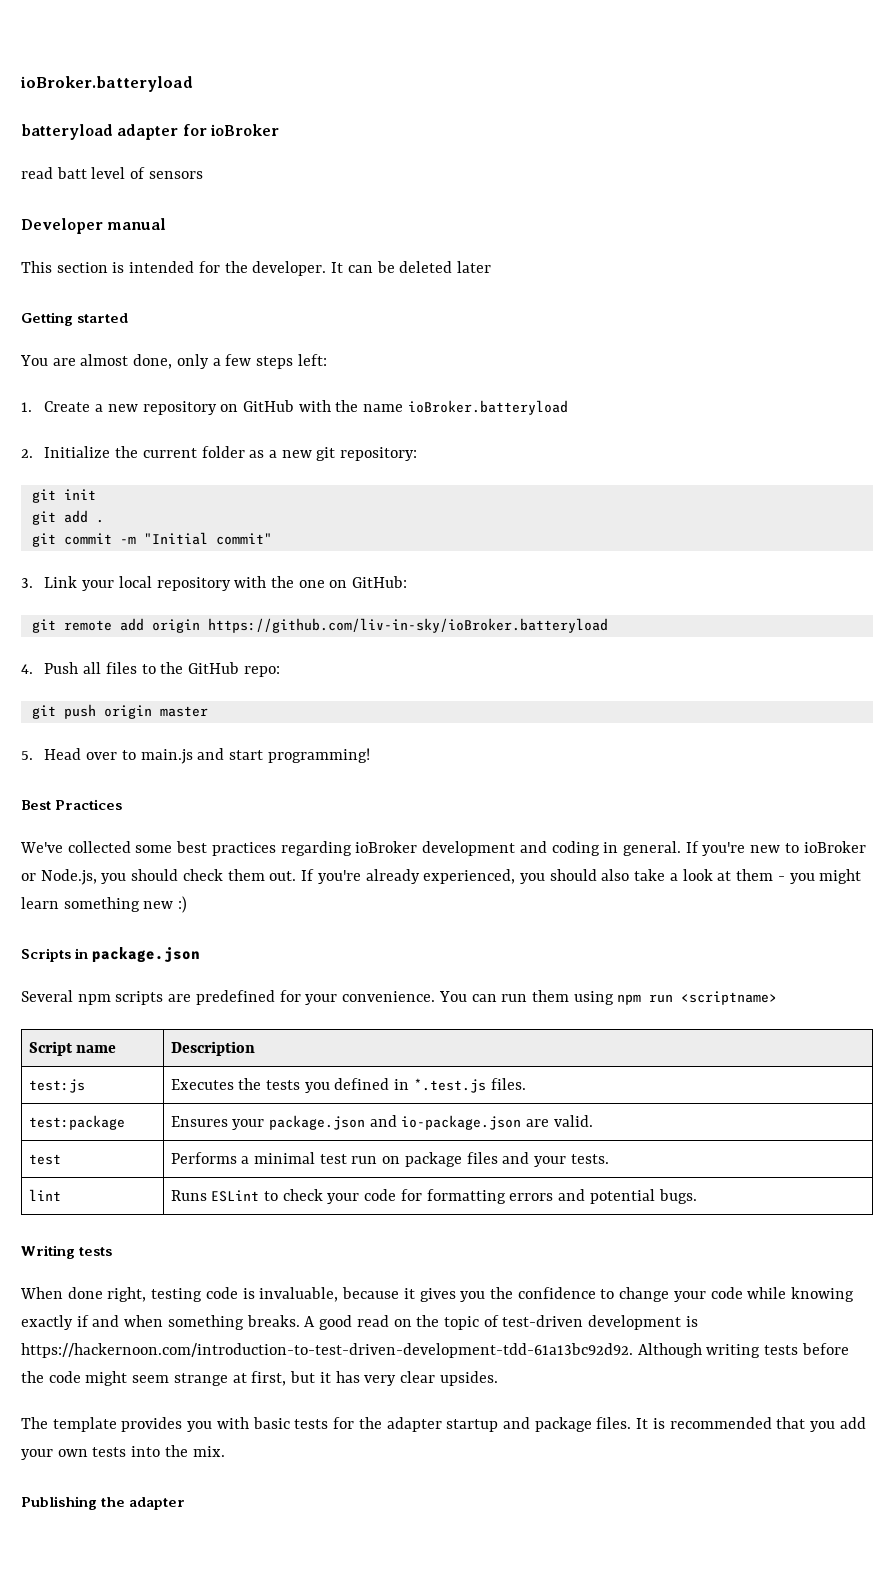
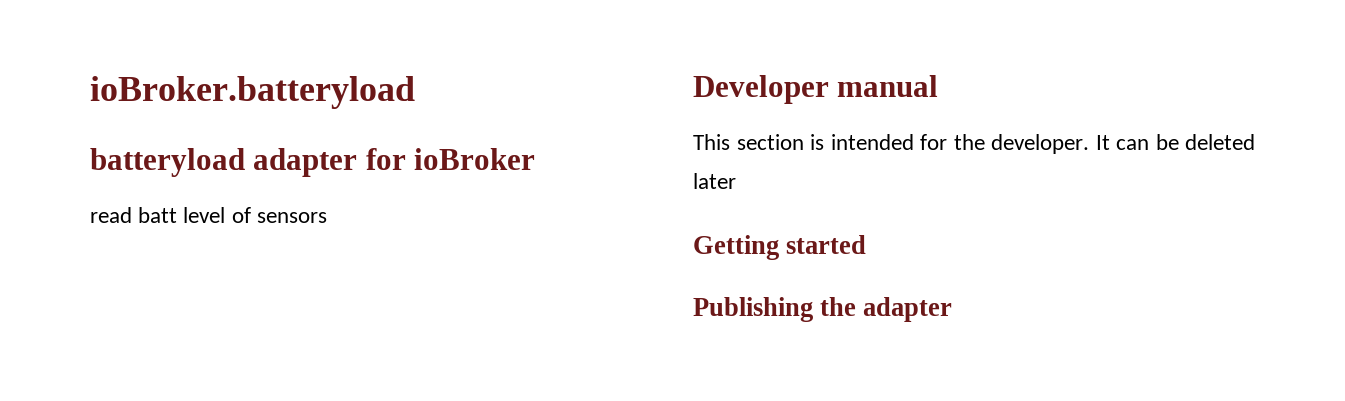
[20,354,327,369] [21,400,568,415] [21,446,418,461] [31,489,96,503] [31,510,104,525] [31,532,272,547] [21,576,408,591] [31,618,608,633] [21,662,280,677] [31,704,208,719] [21,748,370,764] [21,799,123,810] [20,841,866,856] [21,869,862,885] [21,896,188,913] [21,947,201,963] [21,990,778,1005] [28,1041,117,1056] [170,1041,255,1056] [28,1079,85,1093] [170,1078,526,1093] [28,1115,125,1130] [170,1115,593,1130] [28,1154,61,1165] [170,1152,609,1167] [28,1189,61,1201] [170,1189,697,1204] [21,1245,113,1259] [20,1287,855,1302] [21,1315,698,1330] [21,1343,849,1358] [21,1371,498,1386] [21,1417,866,1432] [21,1445,225,1460] // You are almost done, only a few steps left: // 1. Create a new repository on GitHub with the name ioBroker.batteryload // 2. Initialize the current folder as a new git repository: // git init // git add . // git commit -m "Initial commit" // 3. Link your local repository with the one on GitHub: // git remote add origin https://github.com/liv-in-sky/ioBroker.batteryload // 4. Push all files to the GitHub repo: // git push origin master // 5. Head over to main.js and start programming! // Best Practices // We've collected some best practices regarding ioBroker development and coding in general. If you're new to ioBroker or Node.js, you should check them out. If you're already experienced, you should also take a look at them - you might learn something new :) // Scripts in package.json // Several npm scripts are predefined for your convenience. You can run them using npm run <scriptname> // Script name | Description // test:js | Executes the tests you defined in *.test.js files. // test:package | Ensures your package.json and io-package.json are valid. // test | Performs a minimal test run on package files and your tests. // lint | Runs ESLint to check your code for formatting errors and potential bugs. // Writing tests // When done right, testing code is invaluable, because it gives you the confidence to change your code while knowing exactly if and when something breaks. A good read on the topic of test-driven development is https://hackernoon.com/introduction-to-test-driven-development-tdd-61a13bc92d92. Although writing tests before the code might seem strange at first, but it has very clear upsides. // The template provides you with basic tests for the adapter startup and package files. It is recommended that you add your own tests into the mix. -> (867, 244) none

